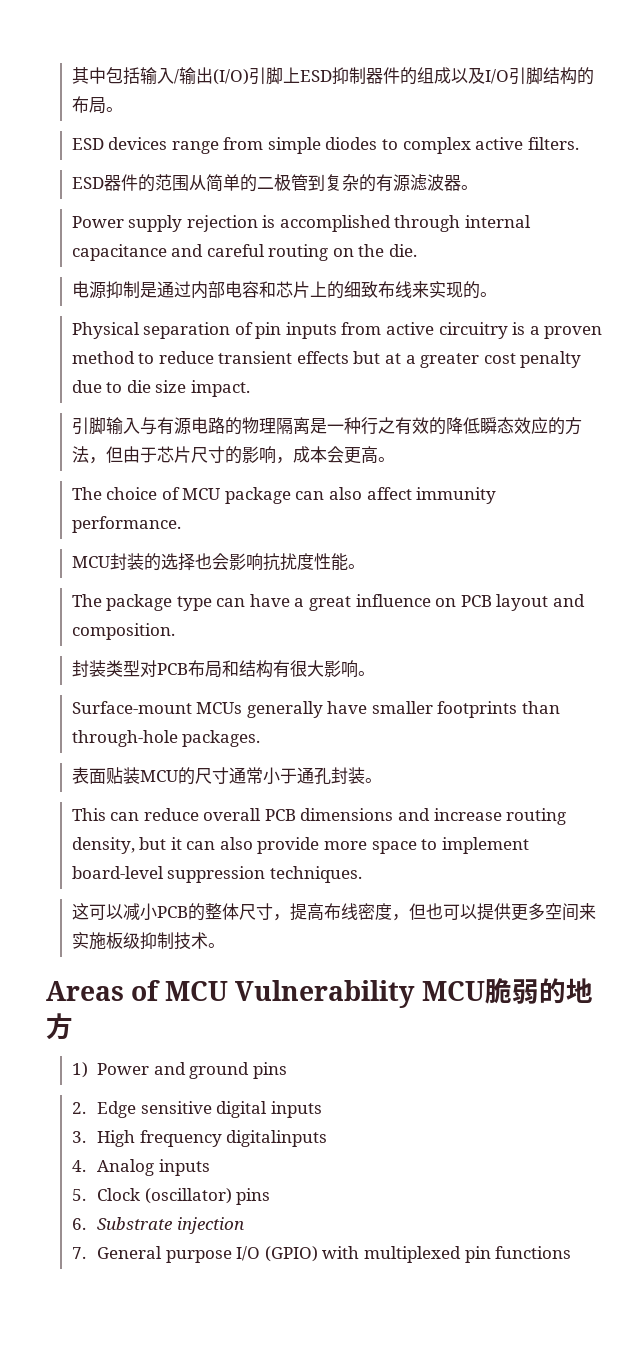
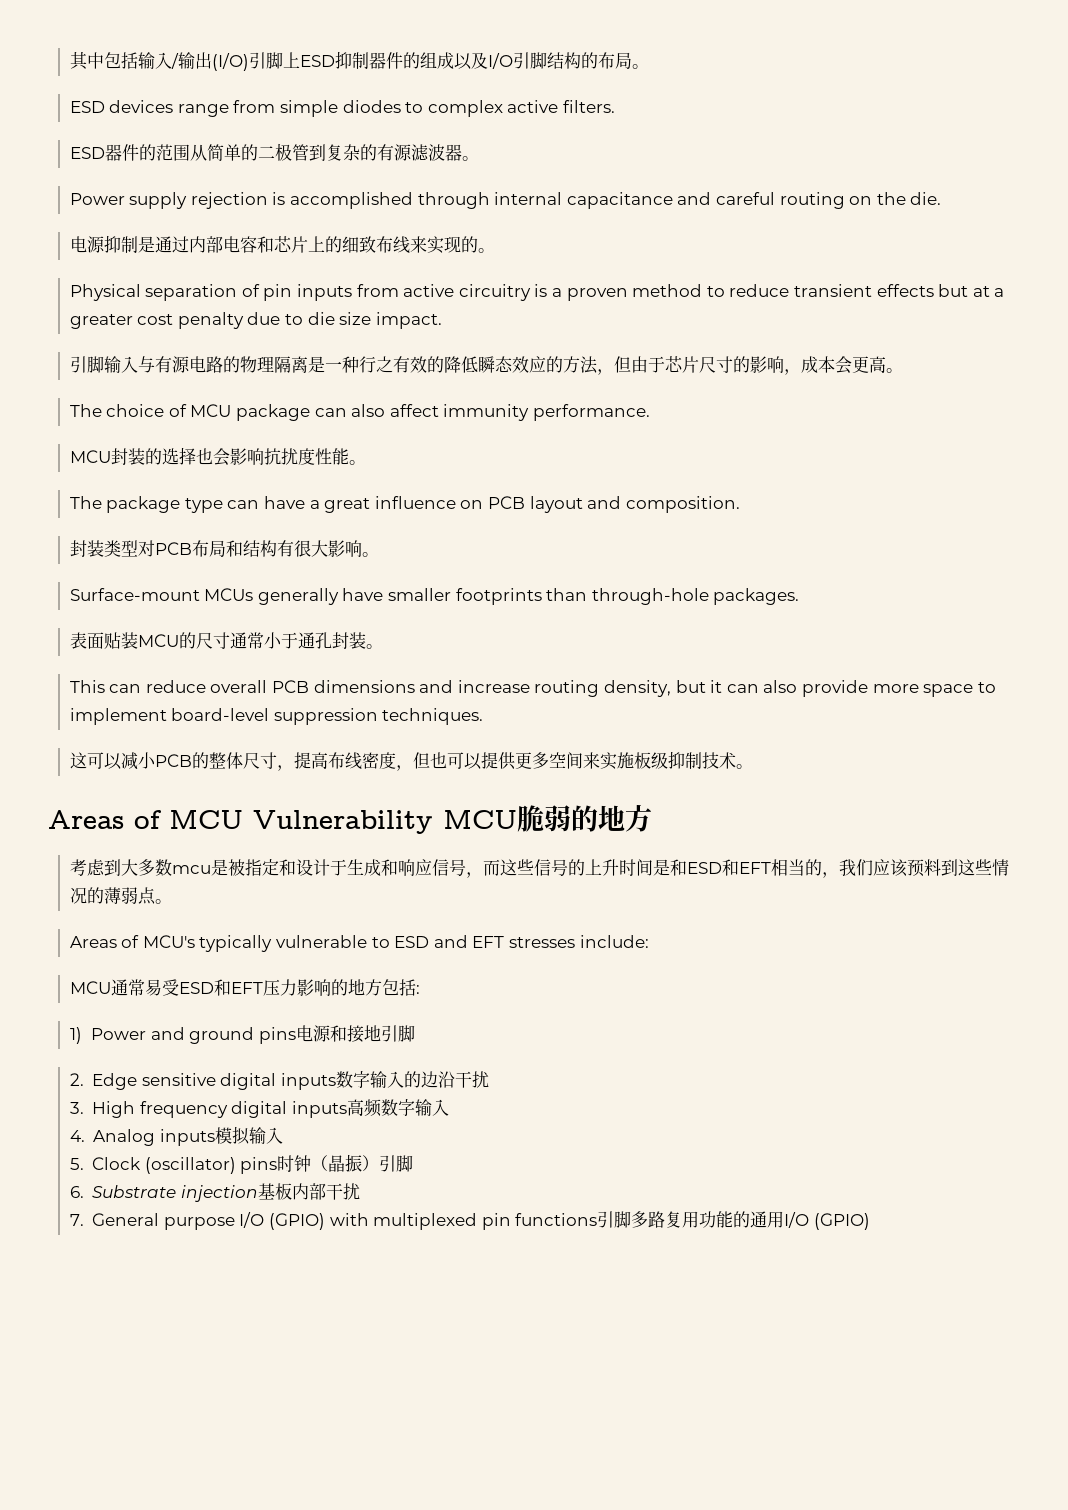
(73, 1026) none -> [69,859,1009,878] [69,887,172,905] [69,935,649,952] [69,979,420,996] // 考虑到大多数mcu是被指定和设计于生成和响应信号，而这些信号的上升时间是和ESD和EFT相当的，我们应该预料到这些情况的薄弱点。 // Areas of MCU's typically vulnerable to ESD and EFT stresses include: // MCU通常易受ESD和EFT压力影响的地方包括:
(287, 1070) none -> [296,1025,416,1043] 电源和接地引脚
(322, 1109) none -> [335,1071,489,1088] 数字输入的边沿干扰
[226,1130,328,1147] digitalinputs -> [231,1099,449,1118] digital inputs高频数字输入
(210, 1167) none -> [214,1126,283,1145] 模拟输入
(271, 1196) none -> [277,1154,414,1172] 时钟（晶振）引脚
(244, 1225) none -> [257,1183,360,1200] 基板内部干扰
(572, 1252) none -> [597,1211,870,1230] 引脚多路复用功能的通用I/O (GPIO)

